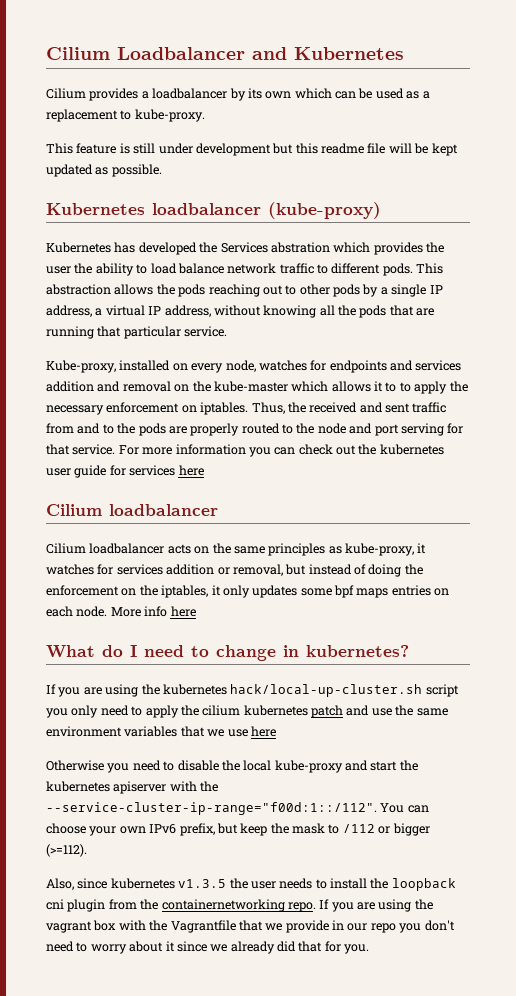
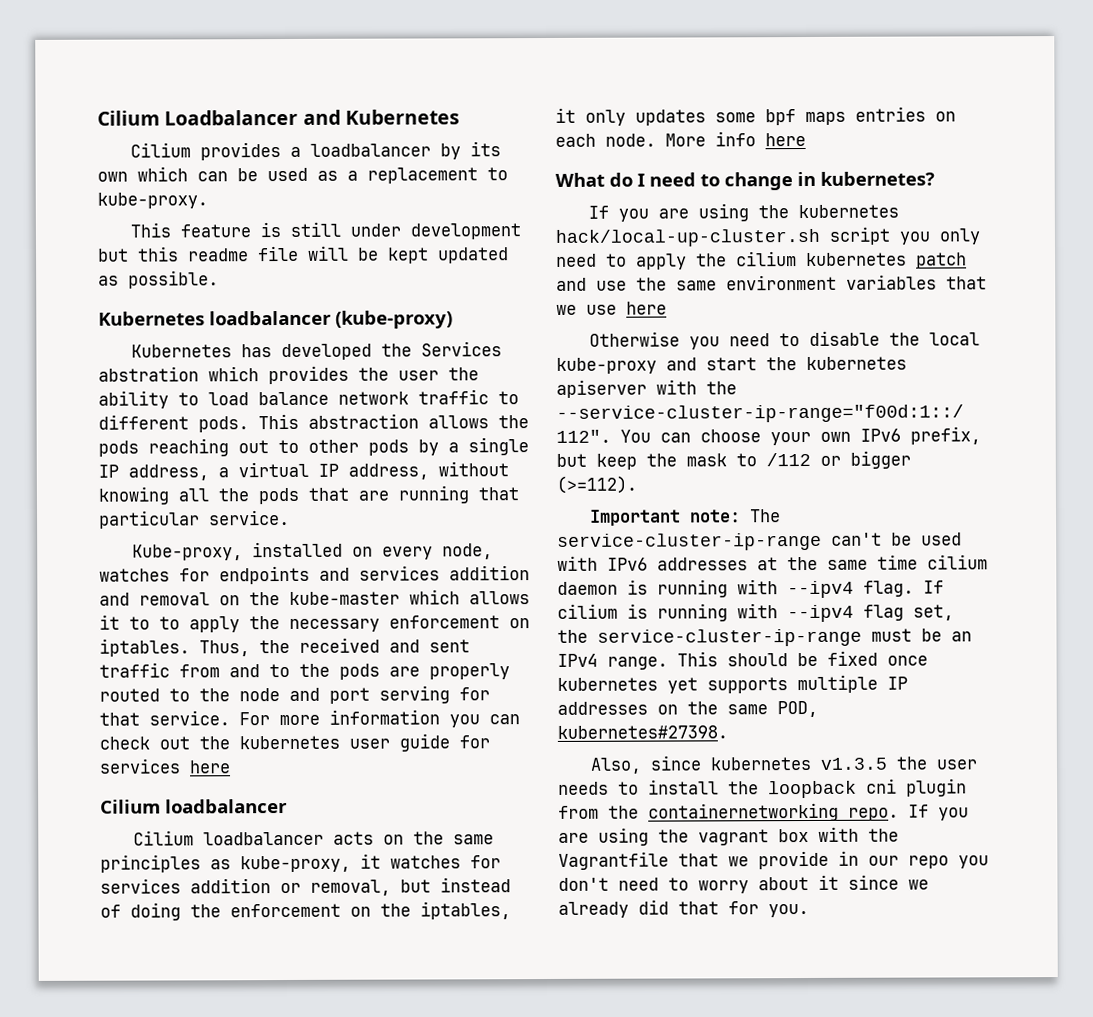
(87, 850) none -> [590,509,782,526] [557,532,962,551] [557,554,988,571] [557,579,944,599] [557,603,954,623] [557,628,972,647] [557,650,928,670] [557,674,908,694] [557,700,818,718] [557,725,728,739] // Important note: The service-cluster-ip-range can't be used with IPv6 addresses at the same time cilium daemon is running with --ipv4 flag. If cilium is running with --ipv4 flag set, the service-cluster-ip-range must be an IPv4 range. This should be fixed once kubernetes yet supports multiple IP addresses on the same POD, kubernetes#27398.

